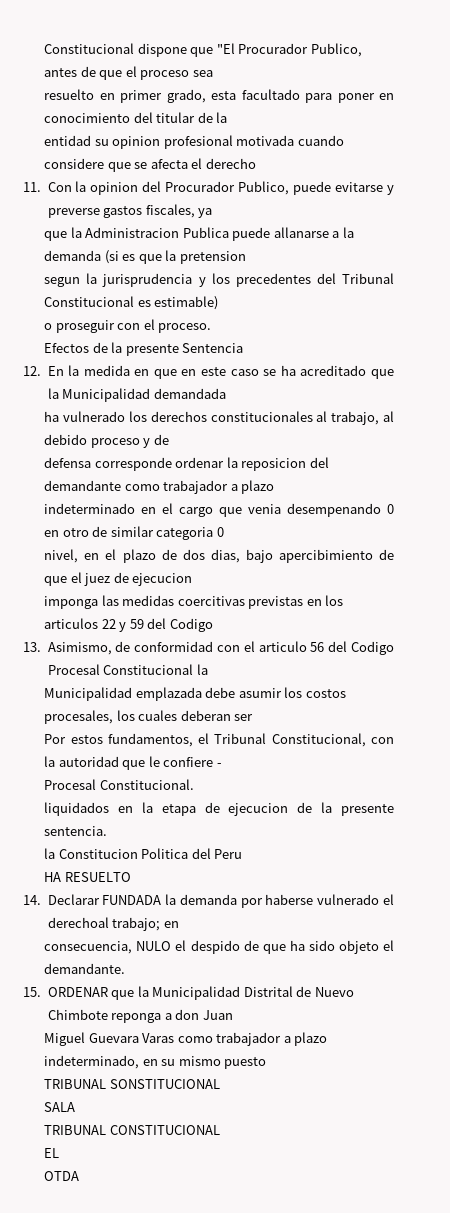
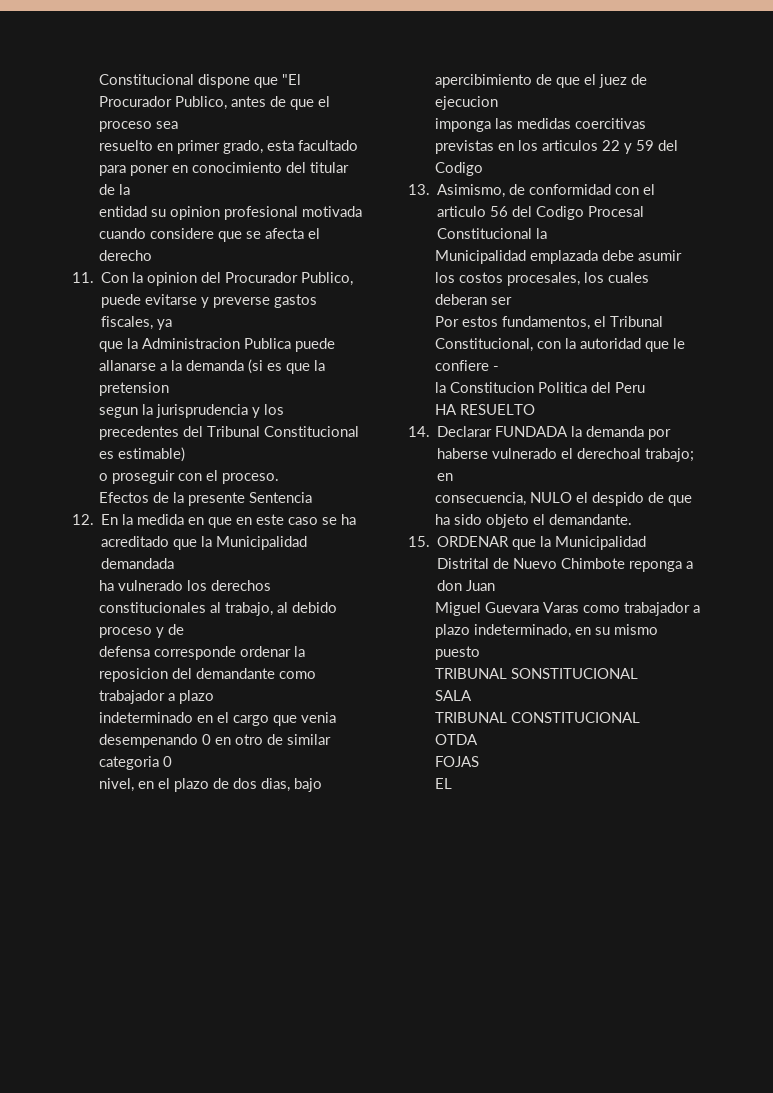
[44,779,194,790] [44,802,394,816] [44,826,108,836] // Procesal Constitucional. // liquidados en la etapa de ejecucion de la presente sentencia. -> (499, 368) none
(220, 1130) none -> [434,734,478,745] [434,756,479,767] // OTDA // FOJAS
[44,1171,80,1181] // OTDA -> (452, 783) none

